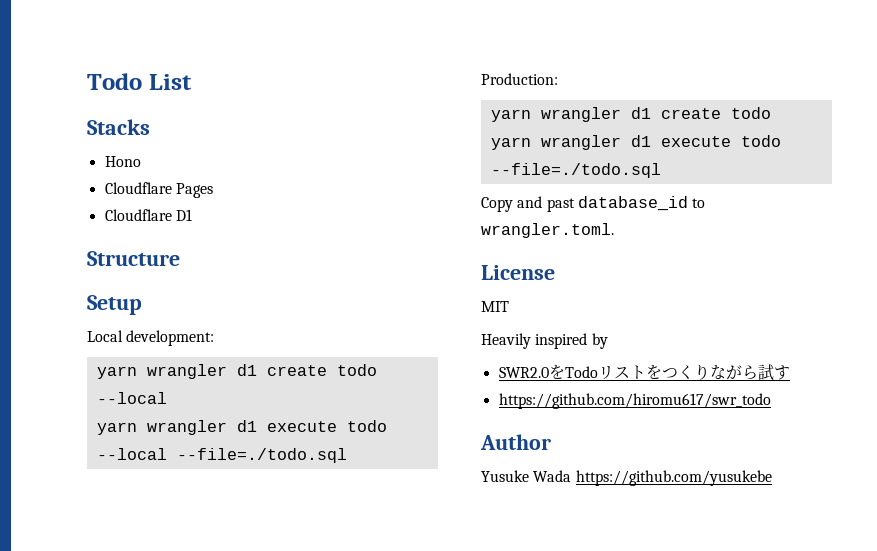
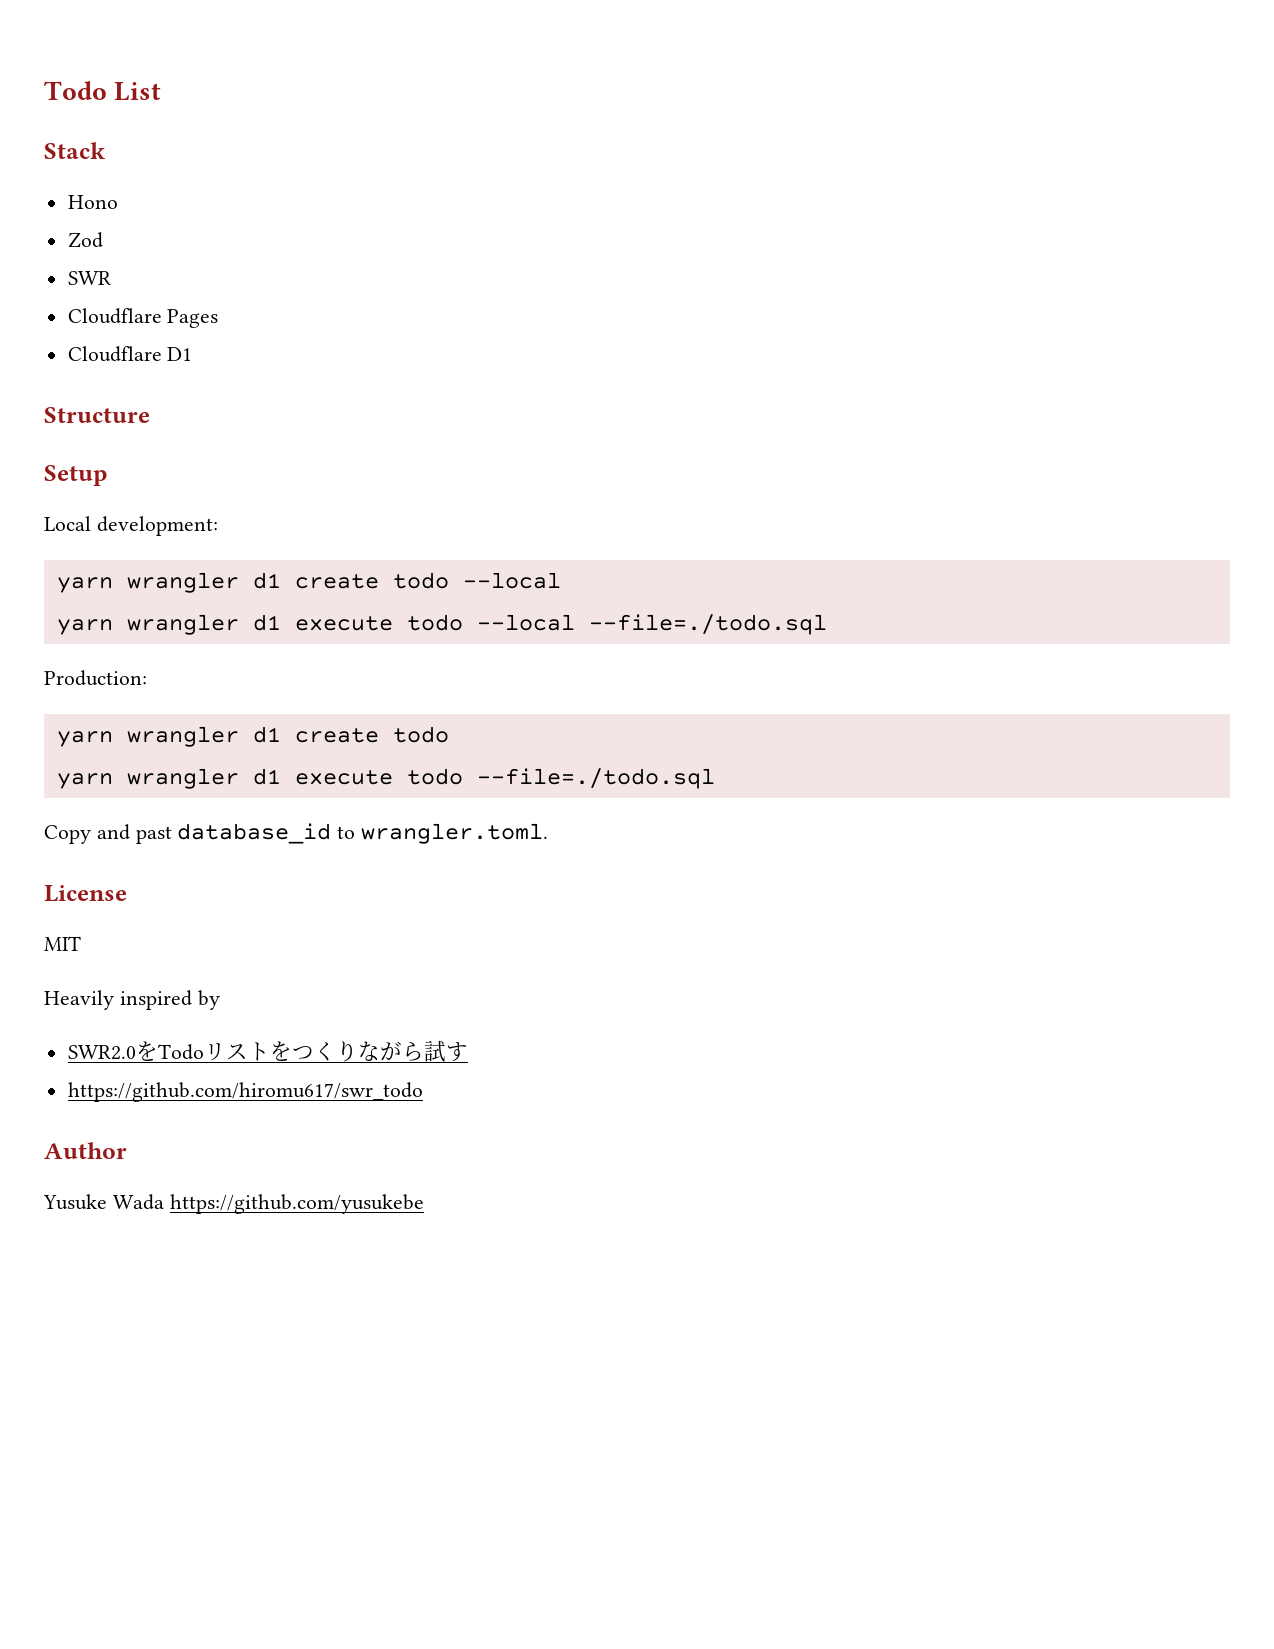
[87,119,150,135] Stacks -> [44,142,106,159] Stack
(141, 161) none -> [67,232,103,248] [67,271,111,285] // Zod // SWR

